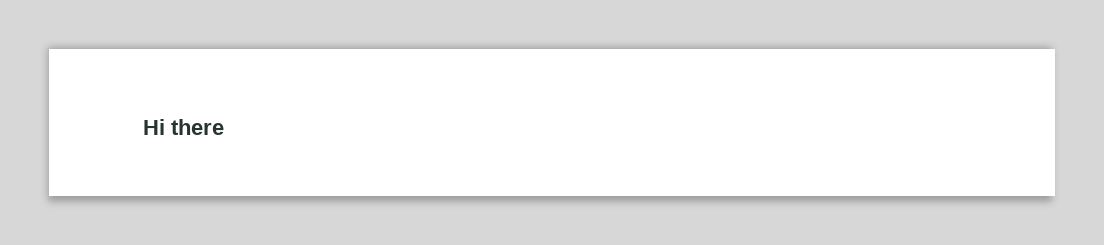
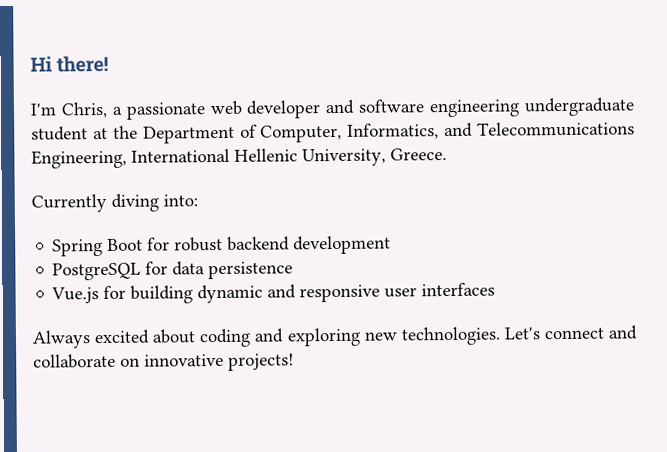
[171,119,224,135] there -> [56,55,110,73] [30,97,636,120] [31,121,635,144] [31,148,447,169] [31,193,198,213] [52,235,392,257] [52,261,294,281] [51,282,496,304] [32,325,639,349] [33,353,294,371] there! // I'm Chris, a passionate web developer and software engineering undergraduate student at the Department of Computer, Informatics, and Telecommunications Engineering, International Hellenic University, Greece. // Currently diving into: // Spring Boot for robust backend development // PostgreSQL for data persistence // Vue.js for building dynamic and responsive user interfaces // Always excited about coding and exploring new technologies. Let's connect and collaborate on innovative projects!

